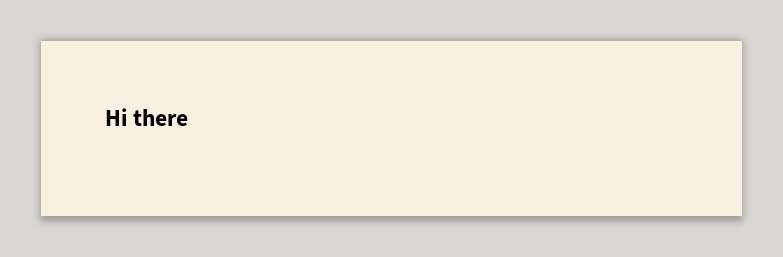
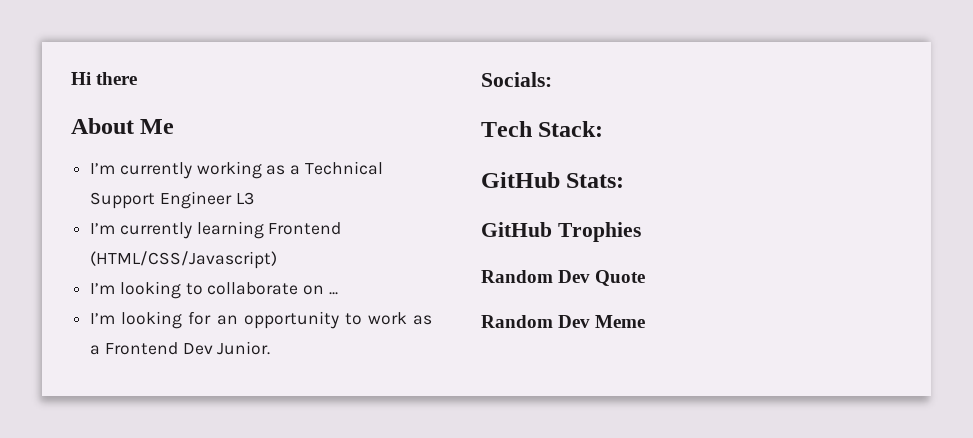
(189, 117) none -> [71,118,175,134] [90,161,383,179] [90,191,254,209] [90,221,342,239] [90,251,278,269] [90,281,338,299] [90,311,432,329] [90,341,271,355] [481,72,552,87] [481,121,604,137] [481,172,625,188] [481,222,641,242] [481,270,646,286] [481,315,646,328] // About Me // I’m currently working as a Technical Support Engineer L3 // I’m currently learning Frontend (HTML/CSS/Javascript) // I’m looking to collaborate on ... // I’m looking for an opportunity to work as a Frontend Dev Junior. // Socials: // Tech Stack: // GitHub Stats: // GitHub Trophies // Random Dev Quote // Random Dev Meme

